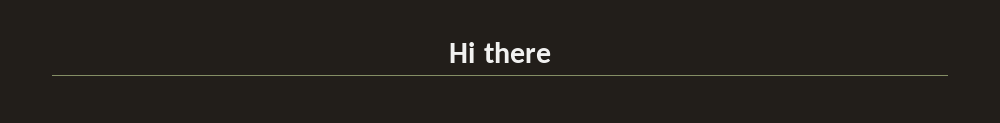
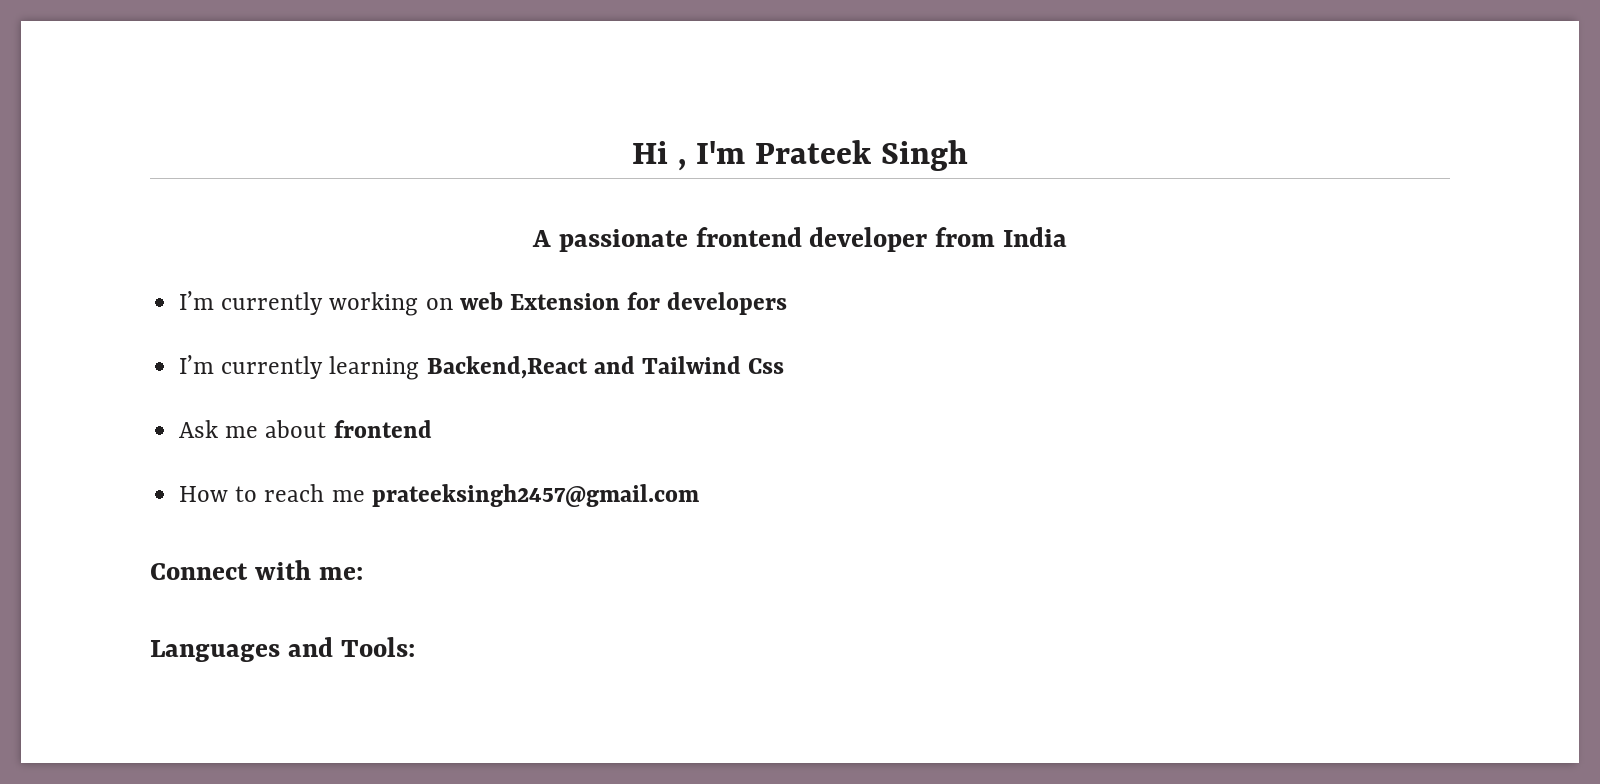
[483,42,551,63] there -> [678,140,968,171] [531,227,1068,252] [179,291,788,316] [179,355,785,380] [179,420,432,438] [179,484,699,507] [150,560,363,580] [150,637,415,662] , I'm Prateek Singh // A passionate frontend developer from India // I’m currently working on web Extension for developers // I’m currently learning Backend,React and Tailwind Css // Ask me about frontend // How to reach me prateeksingh2457@gmail.com // Connect with me: // Languages and Tools:

